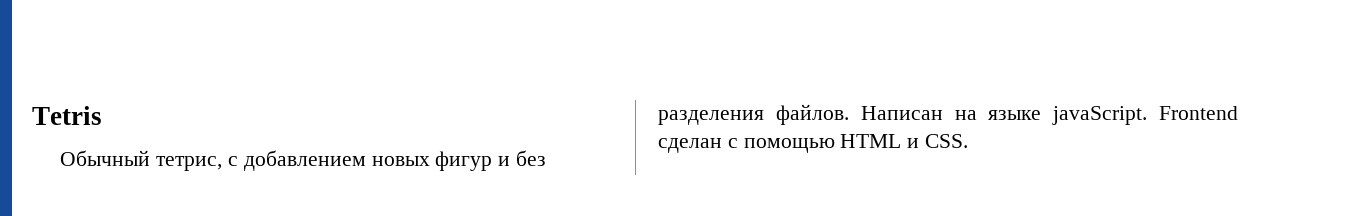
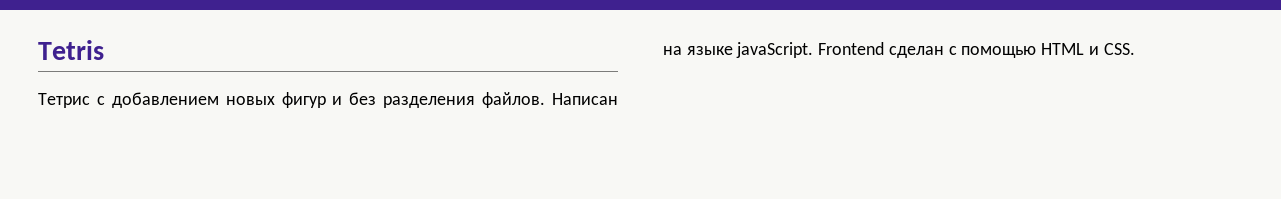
[60,150,223,171] Обычный тетрис, -> [38,93,90,108] Тетрис

